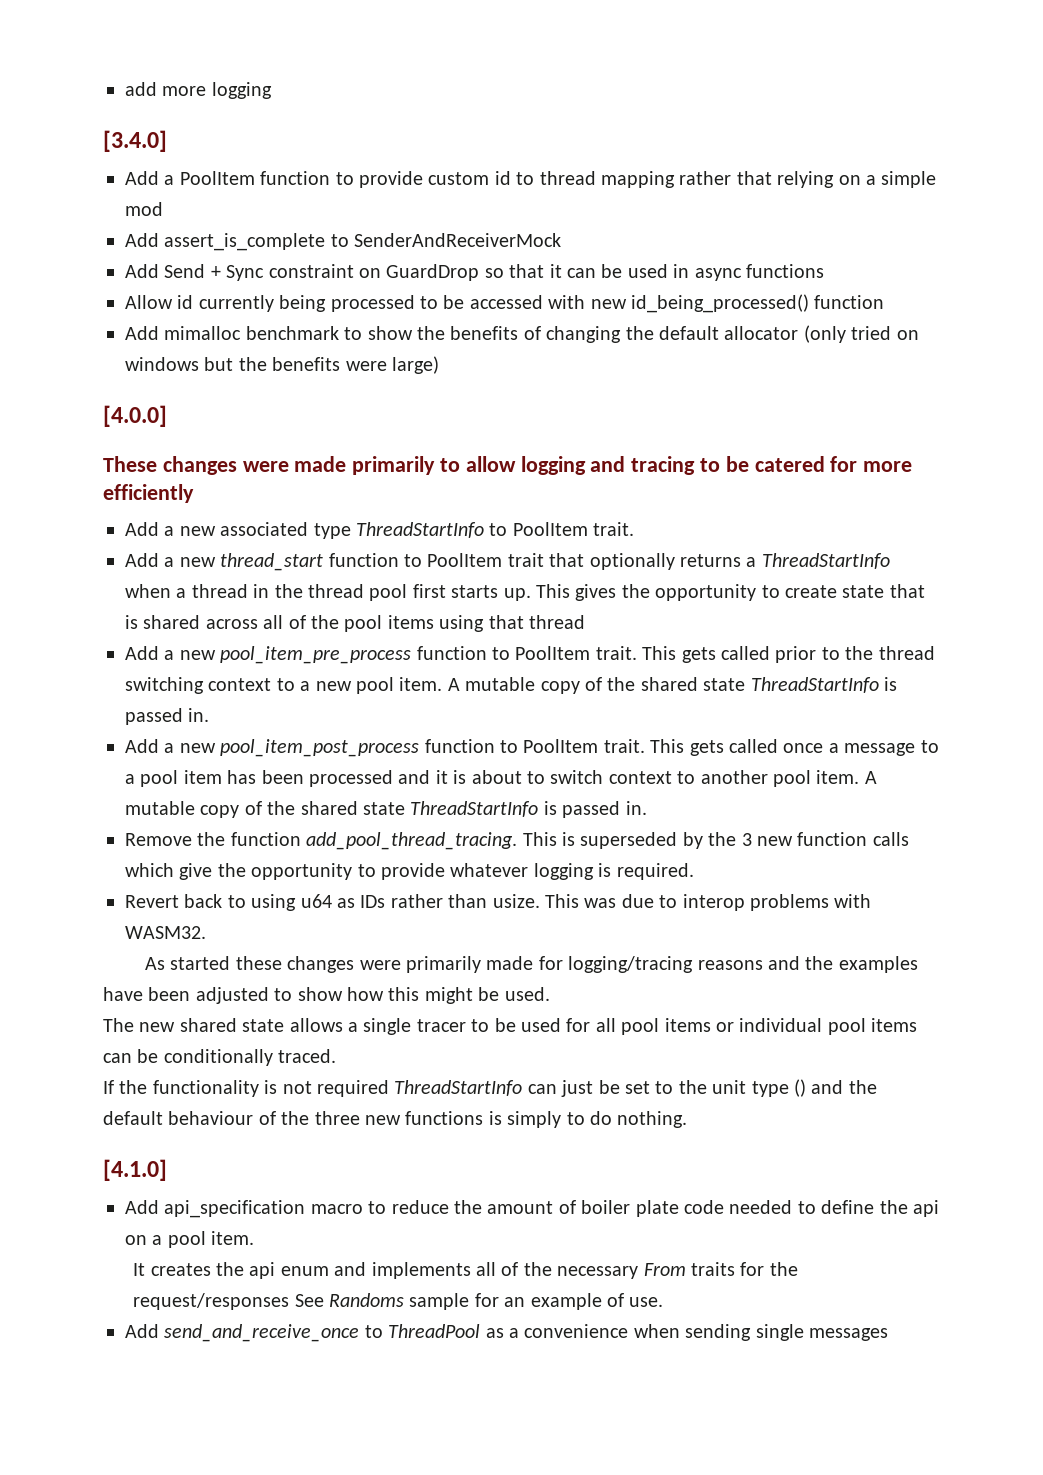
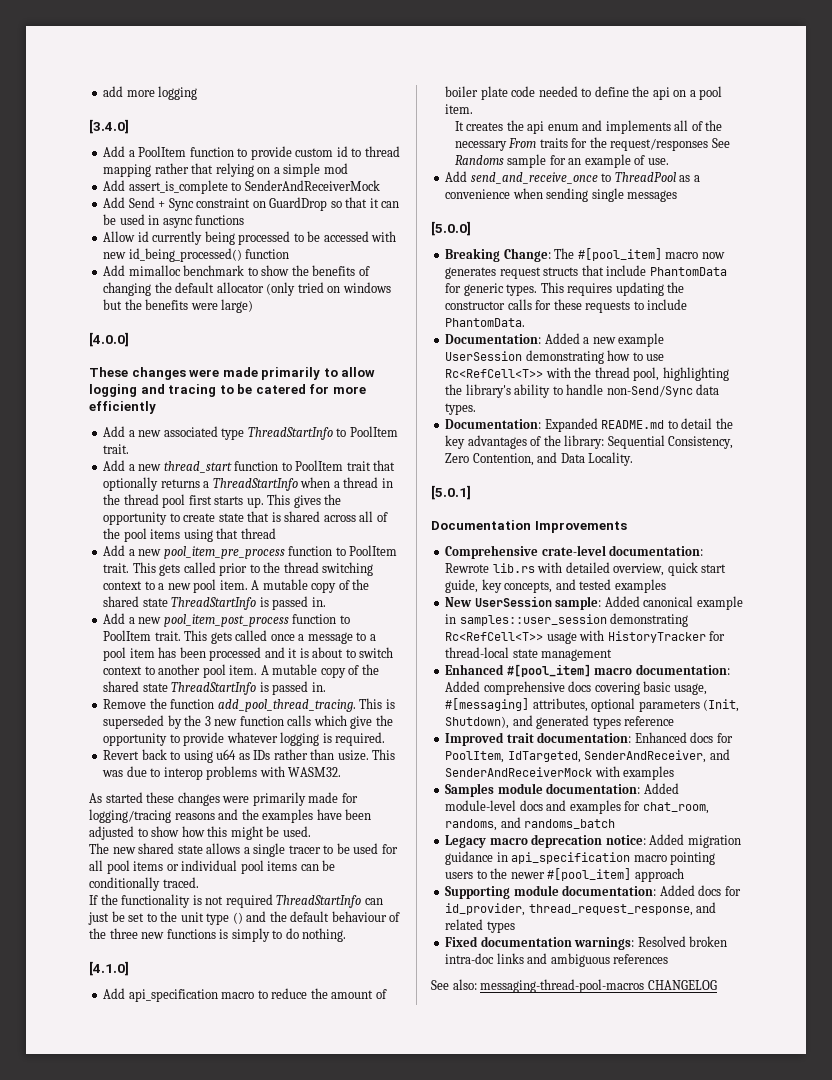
(888, 1334) none -> [431,221,471,236] [445,248,725,262] [445,265,727,279] [445,282,685,296] [445,299,688,313] [445,318,526,327] [445,333,665,347] [445,350,665,364] [445,367,729,381] [445,384,720,398] [445,403,477,415] [445,418,733,432] [445,435,734,449] [445,452,634,466] [431,485,471,500] [431,520,627,533] [445,545,704,559] [445,562,727,576] [445,579,666,593] [445,596,743,610] [445,613,689,627] [445,630,726,644] [445,647,613,661] [445,664,730,677] [445,681,707,695] [445,698,740,712] [445,715,675,729] [445,732,733,746] [445,749,730,763] [445,766,675,780] [445,783,679,797] [445,800,709,814] [445,817,616,831] [445,834,741,848] [445,851,716,865] [445,868,684,882] [445,885,741,899] [445,902,717,916] [445,919,515,933] [445,936,728,950] [445,953,669,967] [431,979,717,993] // [5.0.0] // Breaking Change: The #[pool_item] macro now generates request structs that include PhantomData for generic types. This requires updating the constructor calls for these requests to include PhantomData. // Documentation: Added a new example UserSession demonstrating how to use Rc<RefCell<T>> with the thread pool, highlighting the library's ability to handle non-Send/Sync data types. // Documentation: Expanded README.md to detail the key advantages of the library: Sequential Consistency, Zero Contention, and Data Locality. // [5.0.1] // Documentation Improvements // Comprehensive crate-level documentation: Rewrote lib.rs with detailed overview, quick start guide, key concepts, and tested examples // New UserSession sample: Added canonical example in samples::user_session demonstrating Rc<RefCell<T>> usage with HistoryTracker for thread-local state management // Enhanced #[pool_item] macro documentation: Added comprehensive docs covering basic usage, #[messaging] attributes, optional parameters (Init, Shutdown), and generated types reference // Improved trait documentation: Enhanced docs for PoolItem, IdTargeted, SenderAndReceiver, and SenderAndReceiverMock with examples // Samples module documentation: Added module-level docs and examples for chat_room, randoms, and randoms_batch // Legacy macro deprecation notice: Added migration guidance in api_specification macro pointing users to the newer #[pool_item] approach // Supporting module documentation: Added docs for id_provider, thread_request_response, and related types // Fixed documentation warnings: Resolved broken intra-doc links and ambiguous references // See also: messaging-thread-pool-macros CHANGELOG

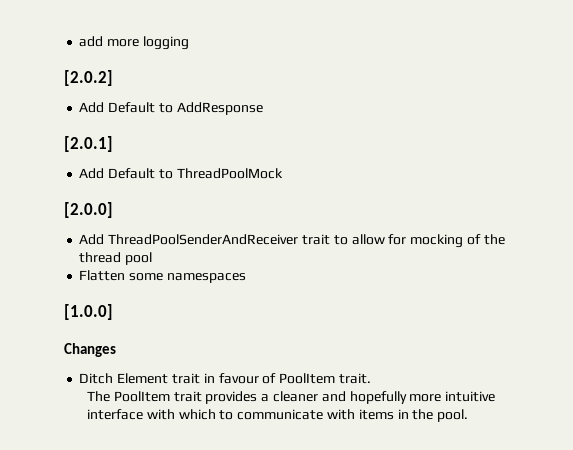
[89,119,129,134] [103,146,400,160] [103,163,348,177] [103,180,380,194] [103,197,400,211] [103,214,245,228] [103,231,397,245] [103,248,290,262] [103,265,370,276] [103,282,391,296] [103,299,254,313] [89,332,129,347] [89,367,376,380] [89,384,366,397] [89,401,156,414] [103,426,398,440] [103,444,130,454] [103,460,396,473] [103,477,393,491] [103,494,342,508] [103,511,388,525] [103,528,276,542] [103,545,398,559] [103,562,374,576] [103,579,370,593] [103,596,326,610] [103,613,350,627] [103,630,376,644] [103,647,394,661] [103,664,379,678] [103,681,326,695] [103,698,395,712] [103,715,393,729] [103,732,386,746] [103,749,396,763] [102,766,342,780] [89,792,358,806] [89,809,372,823] [89,826,311,840] [89,843,398,857] [89,860,336,874] [89,877,199,891] [89,894,383,908] [88,911,401,925] [89,928,347,942] [89,961,129,976] [103,988,387,1002] [445,86,723,100] [445,104,474,114] [454,120,723,134] [454,137,730,151] [454,154,669,168] [445,171,700,184] [445,188,678,202] [431,221,471,236] [445,248,725,262] [445,265,727,279] [445,282,685,296] [445,299,688,313] [445,318,526,327] [445,333,665,347] [445,350,665,364] [445,367,729,381] [445,384,720,398] [445,403,477,415] [445,418,733,432] [445,435,734,449] [445,452,634,466] [431,485,471,500] [431,520,627,533] [445,545,704,559] [445,562,727,576] [445,579,666,593] [445,596,743,610] [445,613,689,627] [445,630,726,644] [445,647,613,661] [445,664,730,677] [445,681,707,695] [445,698,740,712] [445,715,675,729] [445,732,733,746] [445,749,730,763] [445,766,675,780] [445,783,679,797] [445,800,709,814] [445,817,616,831] [445,834,741,848] [445,851,716,865] [445,868,684,882] [445,885,741,899] [445,902,717,916] [445,919,515,933] [445,936,728,950] [445,953,669,967] [431,979,717,993] [3.4.0] // Add a PoolItem function to provide custom id to thread mapping rather that relying on a simple mod // Add assert_is_complete to SenderAndReceiverMock // Add Send + Sync constraint on GuardDrop so that it can be used in async functions // Allow id currently being processed to be accessed with new id_being_processed() function // Add mimalloc benchmark to show the benefits of changing the default allocator (only tried on windows but the benefits were large) // [4.0.0] // These changes were made primarily to allow logging and tracing to be catered for more efficiently // Add a new associated type ThreadStartInfo to PoolItem trait. // Add a new thread_start function to PoolItem trait that optionally returns a ThreadStartInfo when a thread in the thread pool first starts up. This gives the opportunity to create state that is shared across all of the pool items using that thread // Add a new pool_item_pre_process function to PoolItem trait. This gets called prior to the thread switching context to a new pool item. A mutable copy of the shared state ThreadStartInfo is passed in. // Add a new pool_item_post_process function to PoolItem trait. This gets called once a message to a pool item has been processed and it is about to switch context to another pool item. A mutable copy of the shared state ThreadStartInfo is passed in. // Remove the function add_pool_thread_tracing. This is superseded by the 3 new function calls which give the opportunity to provide whatever logging is required. // Revert back to using u64 as IDs rather than usize. This was due to interop problems with WASM32. // As started these changes were primarily made for logging/tracing reasons and the examples have been adjusted to show how this might be used. // The new shared state allows a single tracer to be used for all pool items or individual pool items can be conditionally traced. // If the functionality is not required ThreadStartInfo can just be set to the unit type () and the default behaviour of the three new functions is simply to do nothing. // [4.1.0] // Add api_specification macro to reduce the amount of boiler plate code needed to define the api on a pool item. // It creates the api enum and implements all of the necessary From traits for the request/responses See Randoms sample for an example of use. // Add send_and_receive_once to ThreadPool as a convenience when sending single messages // [5.0.0] // Breaking Change: The #[pool_item] macro now generates request structs that include PhantomData for generic types. This requires updating the constructor calls for these requests to include PhantomData. // Documentation: Added a new example UserSession demonstrating how to use Rc<RefCell<T>> with the thread pool, highlighting the library's ability to handle non-Send/Sync data types. // Documentation: Expanded README.md to detail the key advantages of the library: Sequential Consistency, Zero Contention, and Data Locality. // [5.0.1] // Documentation Improvements // Comprehensive crate-level documentation: Rewrote lib.rs with detailed overview, quick start guide, key concepts, and tested examples // New UserSession sample: Added canonical example in samples::user_session demonstrating Rc<RefCell<T>> usage with HistoryTracker for thread-local state management // Enhanced #[pool_item] macro documentation: Added comprehensive docs covering basic usage, #[messaging] attributes, optional parameters (Init, Shutdown), and generated types reference // Improved trait documentation: Enhanced docs for PoolItem, IdTargeted, SenderAndReceiver, and SenderAndReceiverMock with examples // Samples module documentation: Added module-level docs and examples for chat_room, randoms, and randoms_batch // Legacy macro deprecation notice: Added migration guidance in api_specification macro pointing users to the newer #[pool_item] approach // Supporting module documentation: Added docs for id_provider, thread_request_response, and related types // Fixed documentation warnings: Resolved broken intra-doc links and ambiguous references // See also: messaging-thread-pool-macros CHANGELOG -> [64,70,113,86] [79,102,263,115] [64,136,113,152] [79,168,283,179] [64,202,113,218] [79,234,505,248] [79,252,153,265] [79,270,246,283] [64,304,113,320] [64,343,116,357] [79,373,371,384] [87,391,496,404] [87,409,469,422] [2.0.2] // Add Default to AddResponse // [2.0.1] // Add Default to ThreadPoolMock // [2.0.0] // Add ThreadPoolSenderAndReceiver trait to allow for mocking of the thread pool // Flatten some namespaces // [1.0.0] // Changes // Ditch Element trait in favour of PoolItem trait. // The PoolItem trait provides a cleaner and hopefully more intuitive interface with which to communicate with items in the pool.

